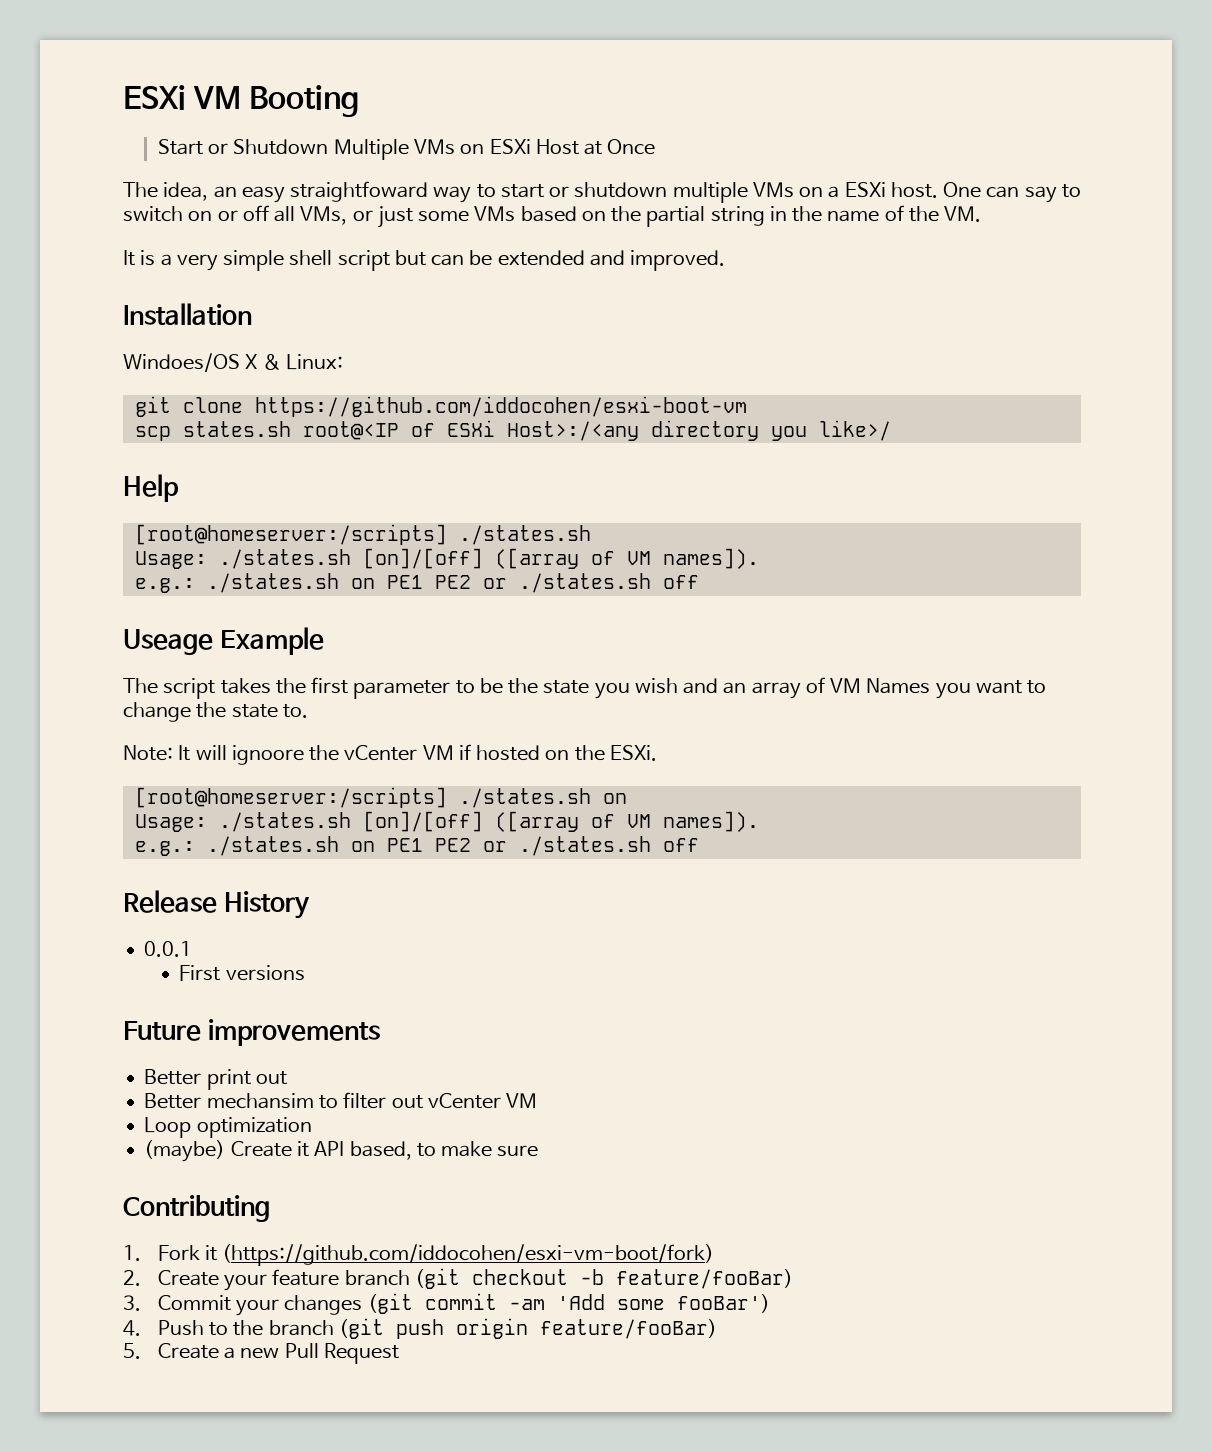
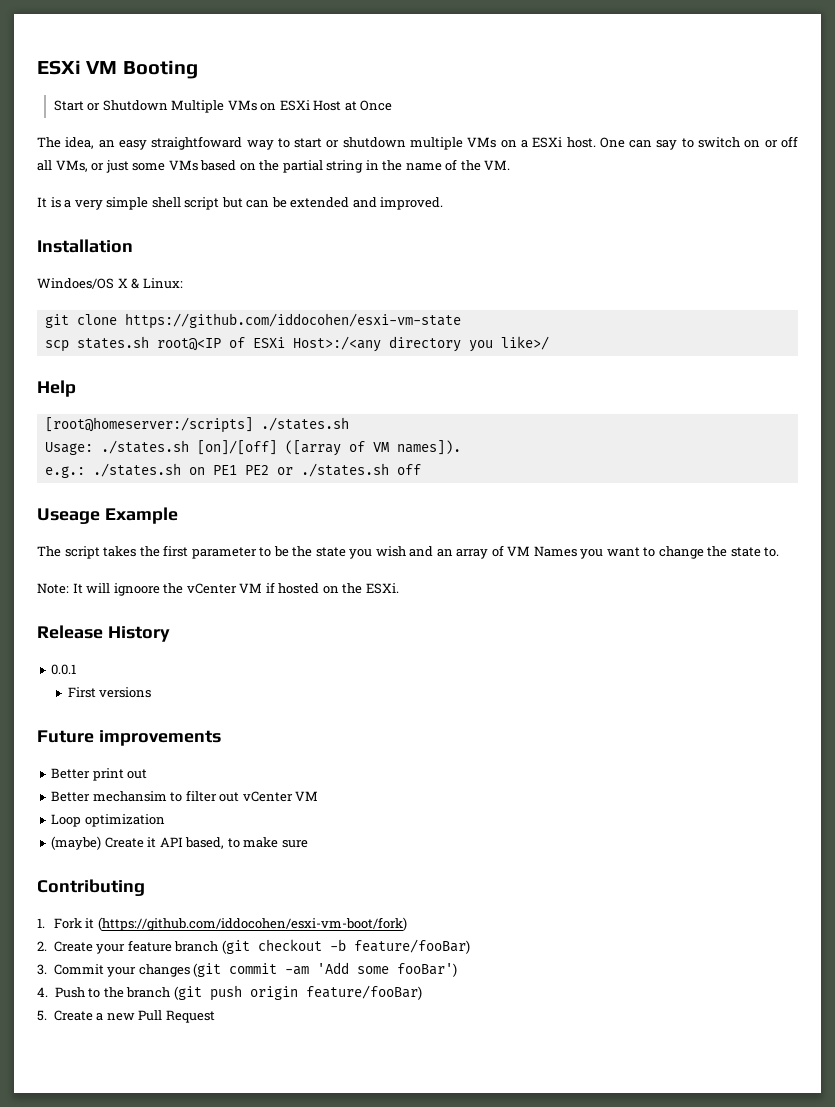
[254,396,747,417] https://github.com/iddocohen/esxi-boot-vm -> [124,313,461,329] https://github.com/iddocohen/esxi-vm-state
[134,787,627,808] [134,811,759,832] [134,836,699,856] // [root@homeserver:/scripts] ./states.sh on // Usage: ./states.sh [on]/[off] ([array of VM names]). // e.g.: ./states.sh on PE1 PE2 or ./states.sh off -> (399, 588) none

